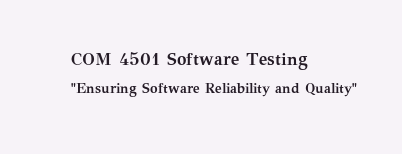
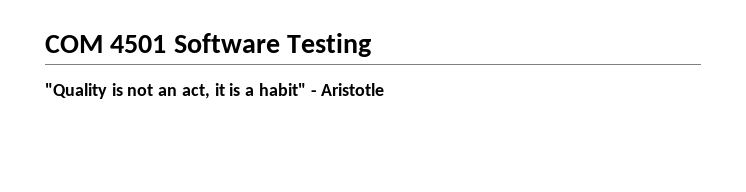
[71,82,357,97] "Ensuring Software Reliability and Quality" -> [45,83,385,99] "Quality is not an act, it is a habit" - Aristotle

